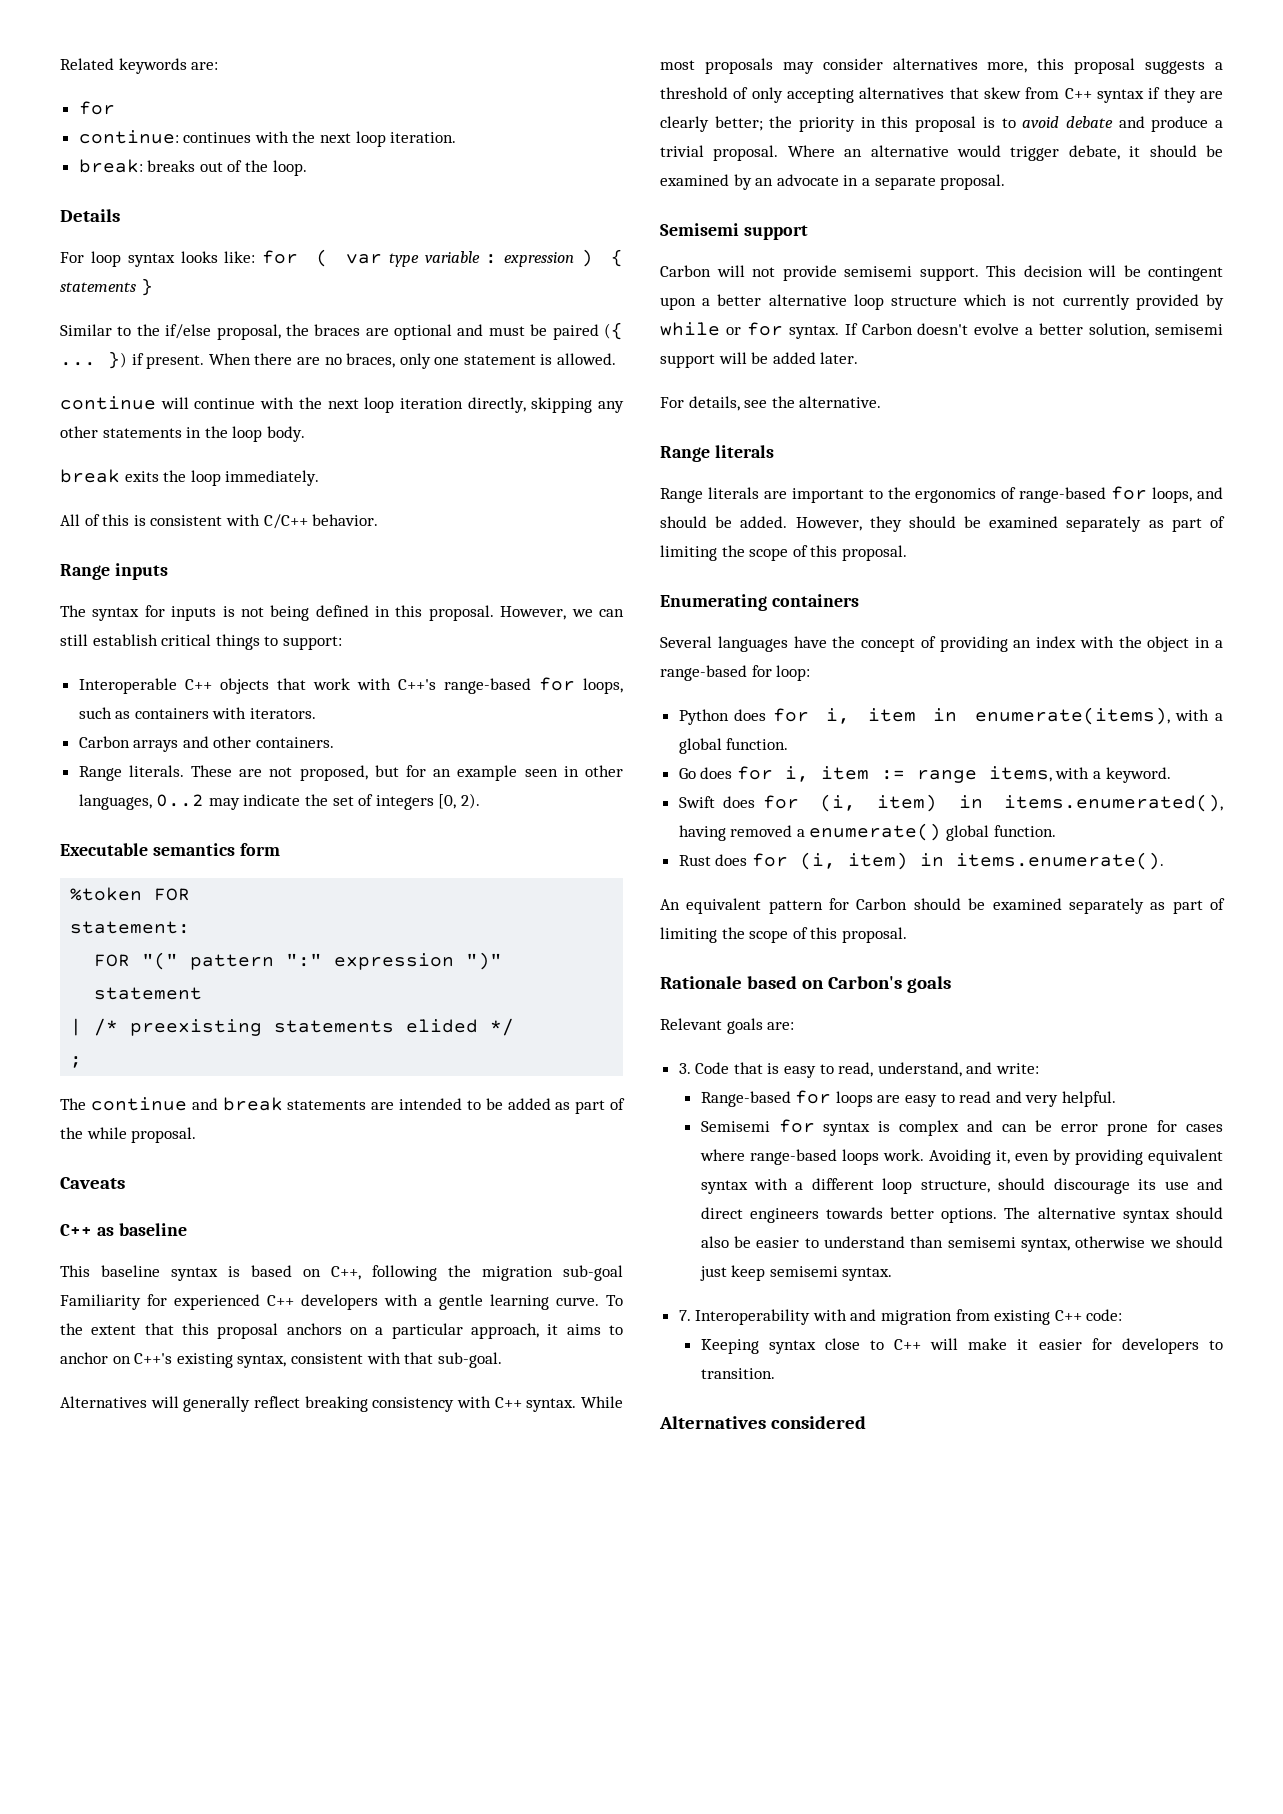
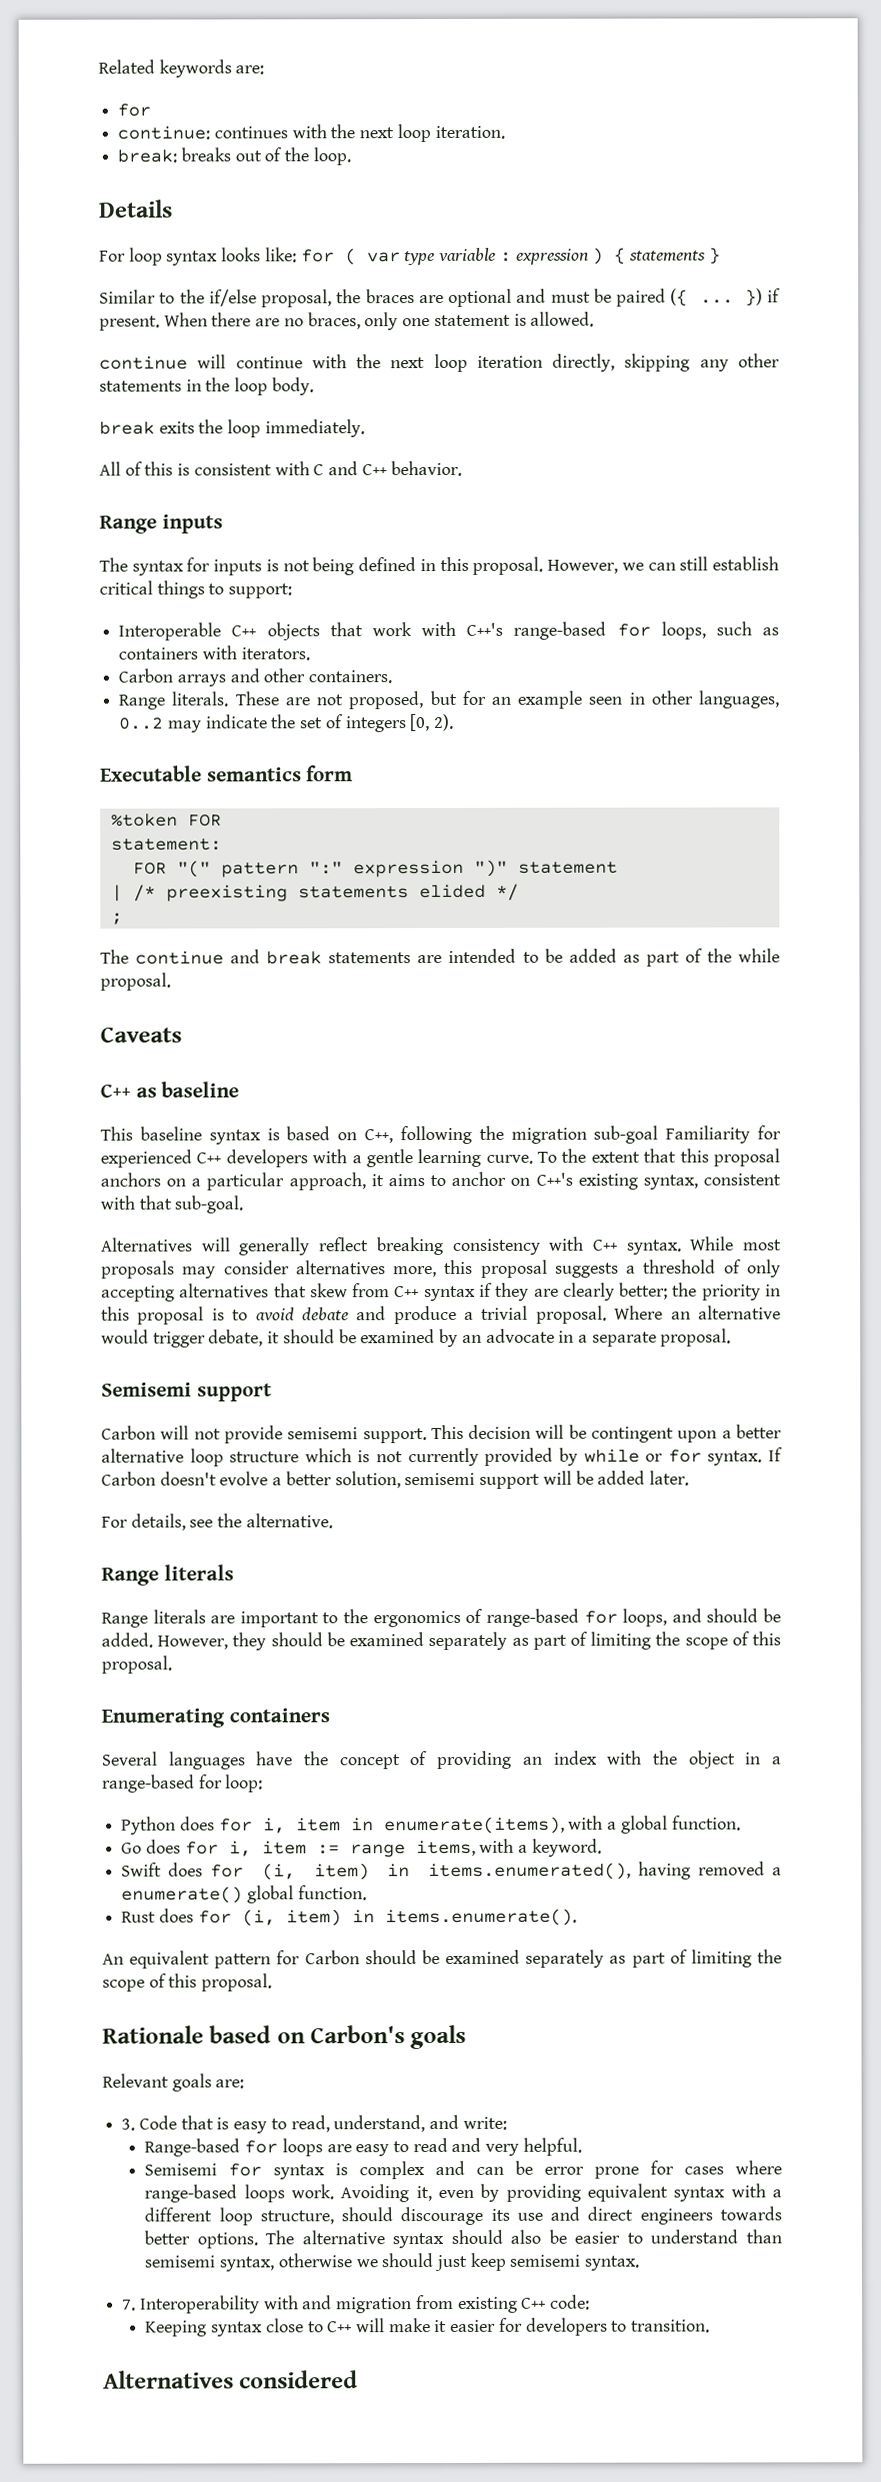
[263,514,308,529] C/C++ -> [313,461,387,476] C and C++

